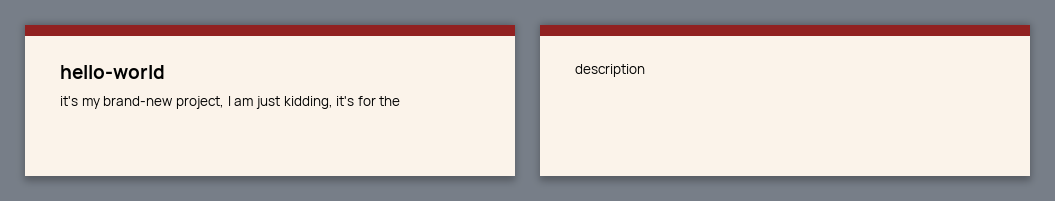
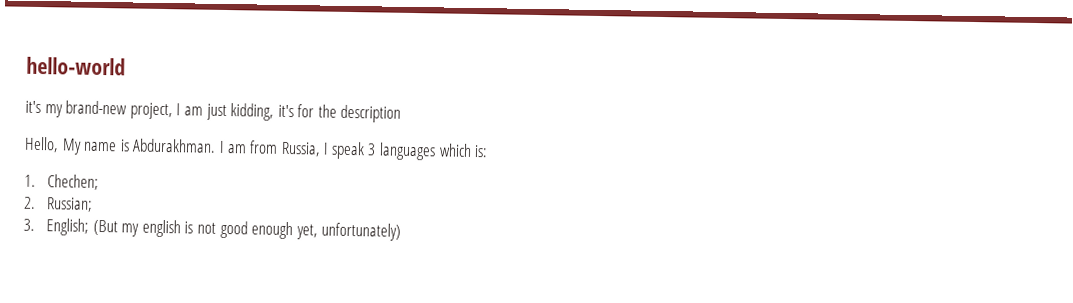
(645, 70) none -> [24,136,489,161] [24,174,100,190] [24,196,94,212] [23,218,402,241] // Hello, My name is Abdurakhman. I am from Russia, I speak 3 languages which is: // 1. Chechen; // 2. Russian; // 3. English; (But my english is not good enough yet, unfortunately)

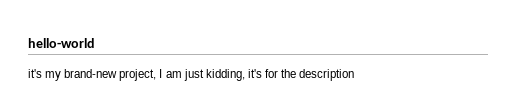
[24,136,489,161] [24,174,100,190] [24,196,94,212] [23,218,402,241] // Hello, My name is Abdurakhman. I am from Russia, I speak 3 languages which is: // 1. Chechen; // 2. Russian; // 3. English; (But my english is not good enough yet, unfortunately) -> (355, 75) none

